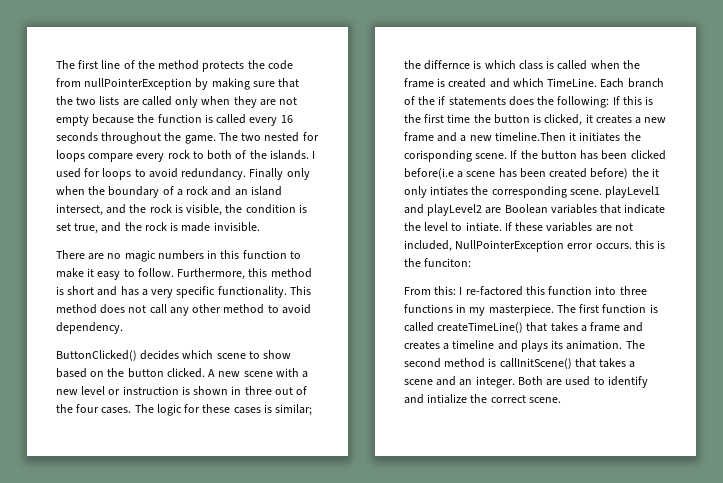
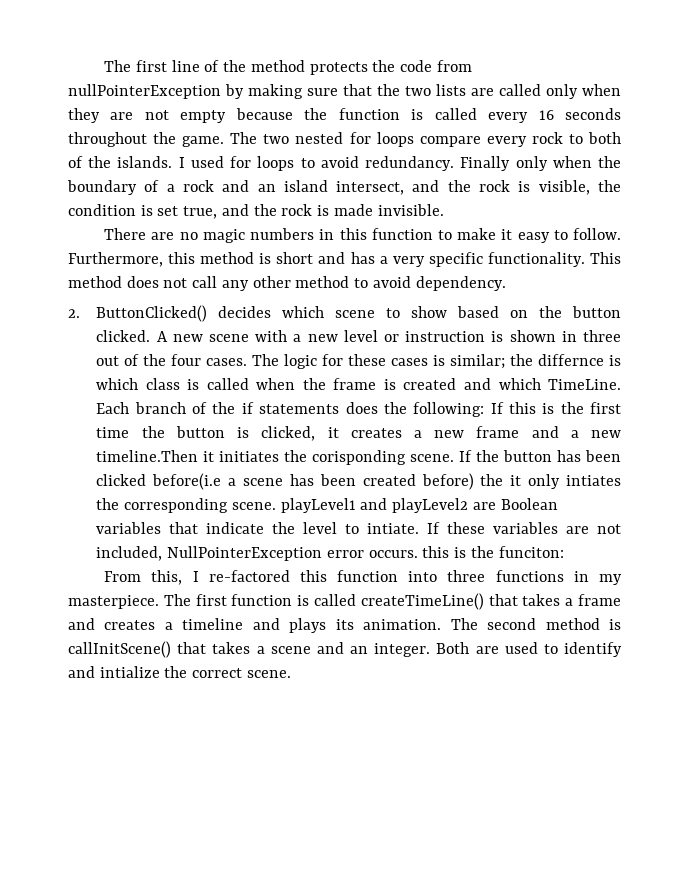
(123, 328) none -> [68,309,80,318] 2.
[434,286,457,295] this: -> [151,570,183,585] this,

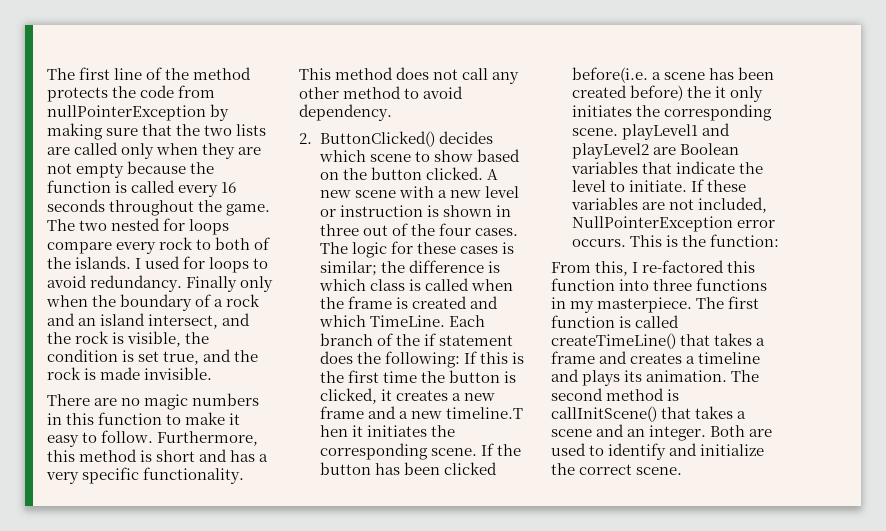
[538,354,605,366] differnce -> [408,260,484,273] difference
[259,404,340,414] statements -> [438,335,513,346] statement
[96,450,199,462] timeline.Then -> [445,407,523,419] [319,425,348,437] timeline.T hen
[312,450,407,465] corisponding -> [319,443,428,460] corresponding
[152,473,222,490] before(i.e -> [571,67,648,83] before(i.e.
[566,475,621,486] intiates -> [571,105,632,117] initiates
[367,523,420,534] intiate. -> [628,180,687,192] initiate.
[422,546,564,558] this is the funciton: -> [629,234,779,247] This is the function:
[99,666,160,678] intialize -> [700,444,765,456] initialize

